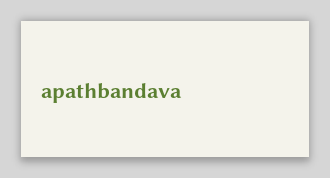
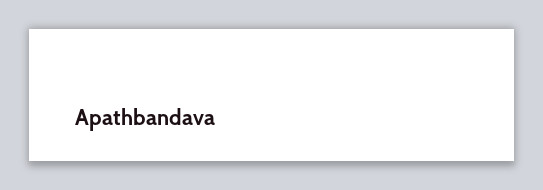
[41,83,182,103] apathbandava -> [75,108,215,131] Apathbandava

